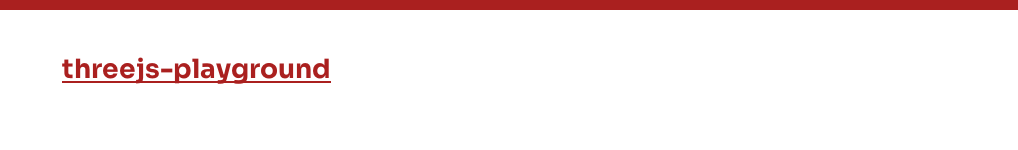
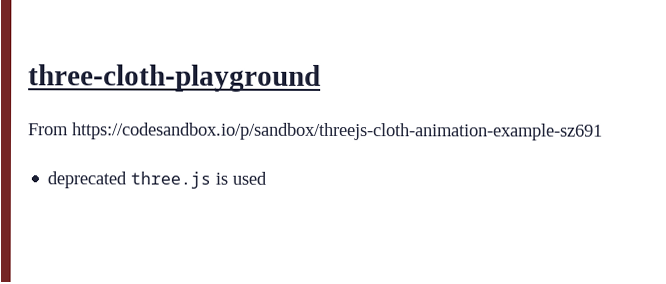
[62,57,331,84] threejs-playground -> [28,64,321,92] [28,122,603,141] [47,171,268,189] three-cloth-playground // From https://codesandbox.io/p/sandbox/threejs-cloth-animation-example-sz691 // deprecated three.js is used

